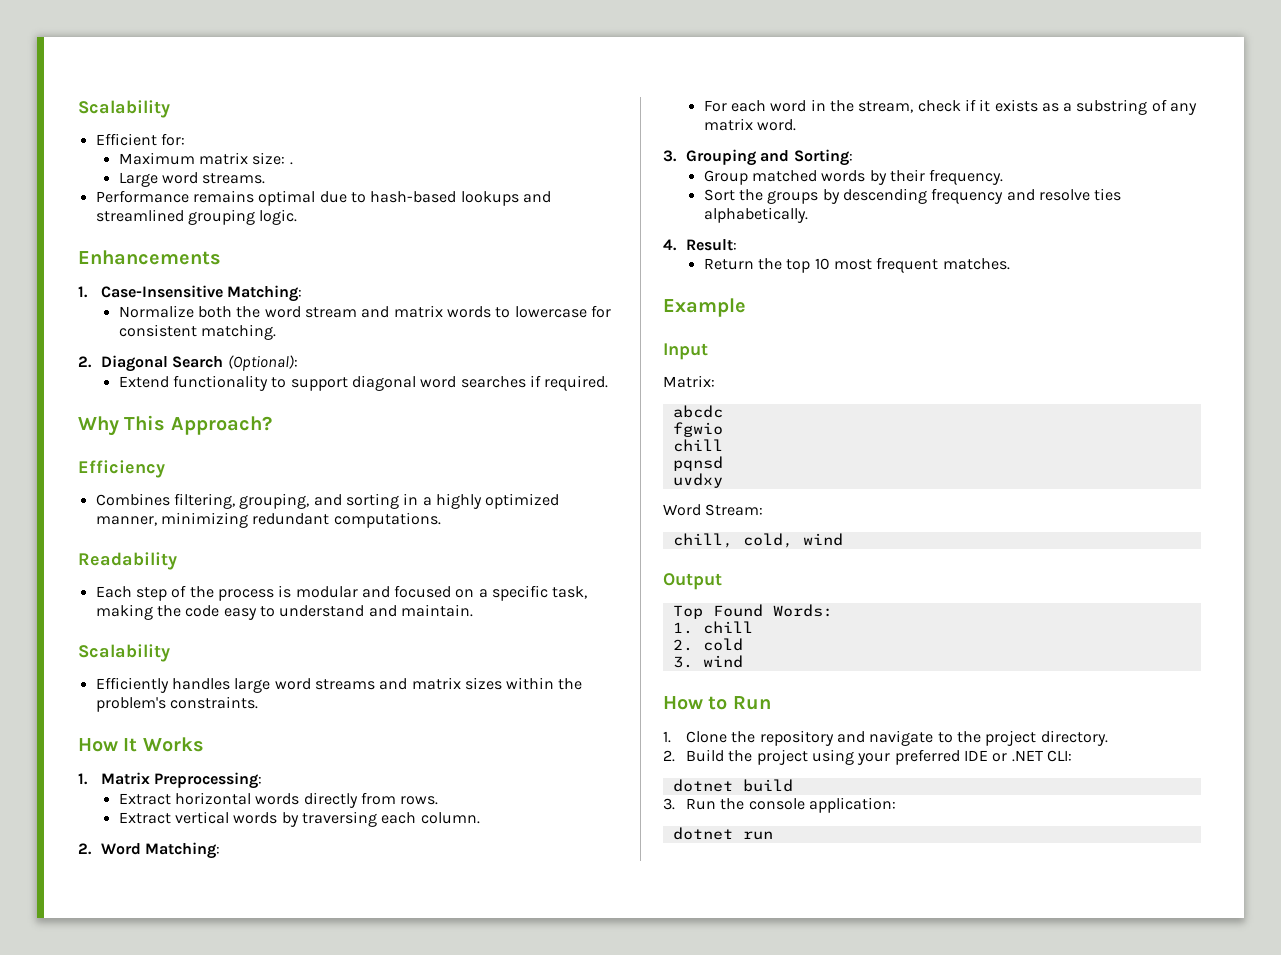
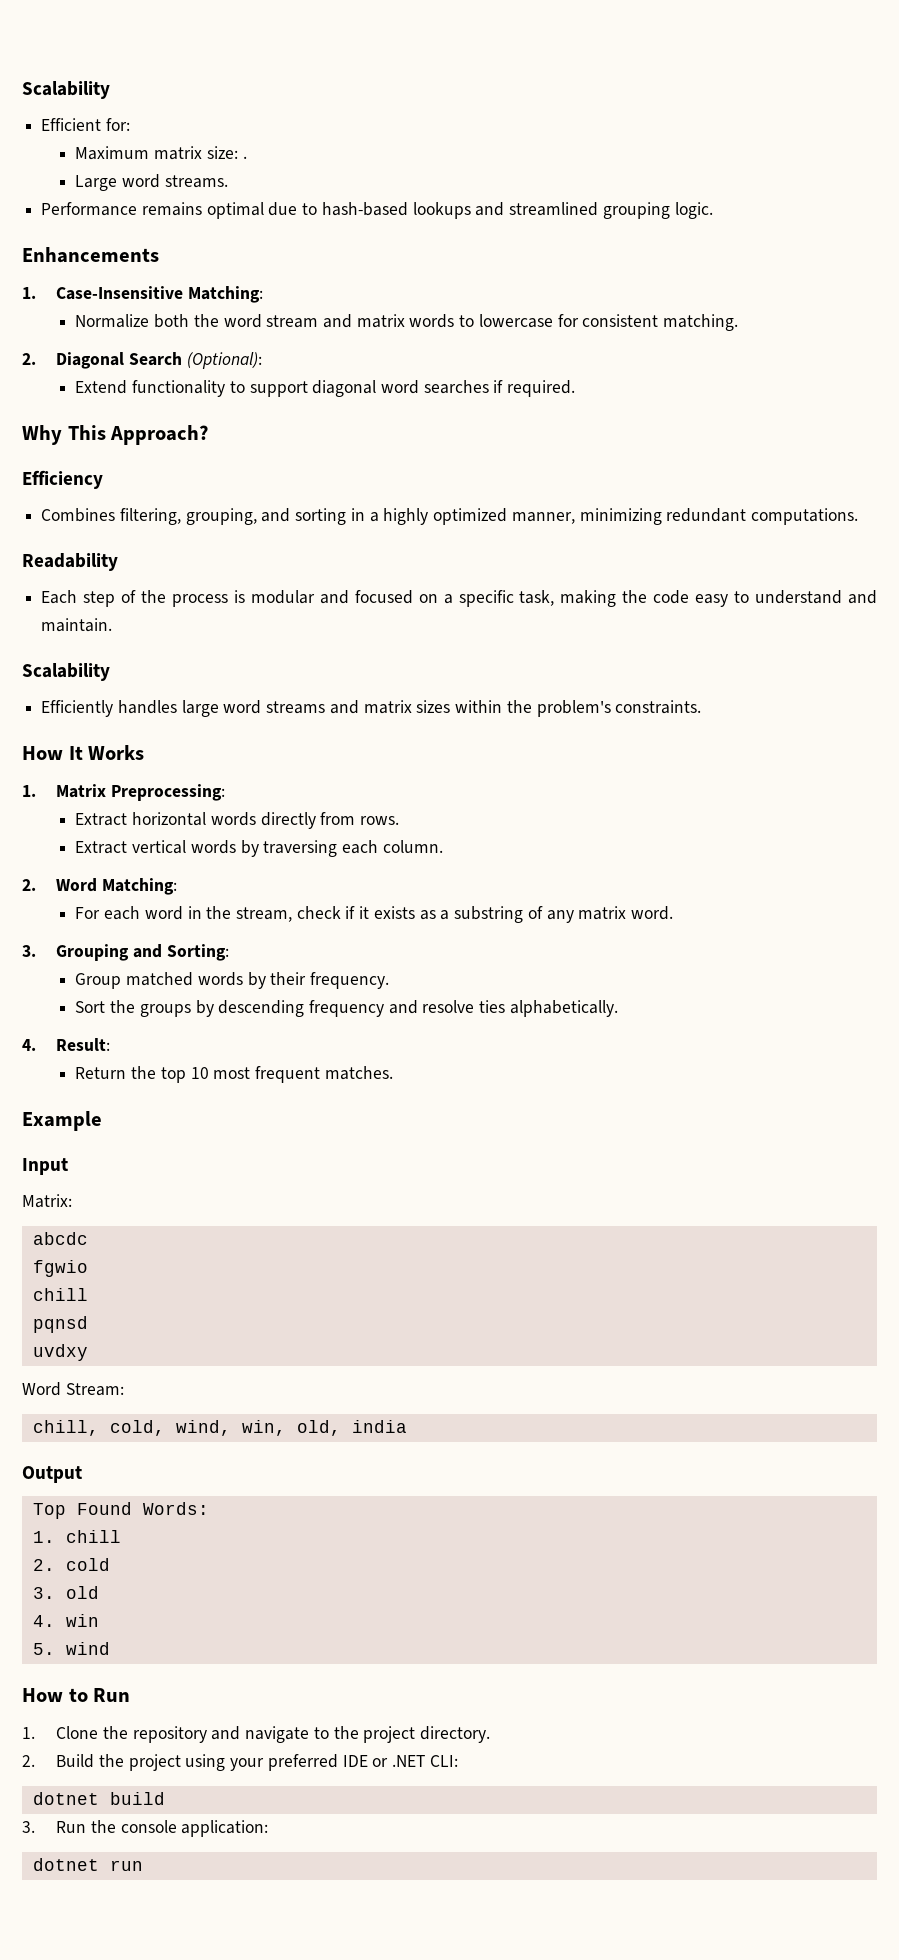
[802,533,843,546] wind -> [175,1420,407,1436] wind, win, old, india
(693, 662) none -> [65,1586,99,1599] [32,1614,99,1627] [32,1643,55,1655] old // 4. win // 5.

